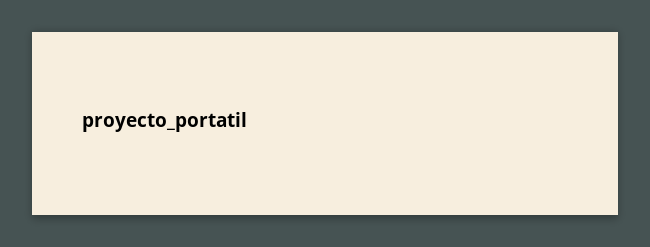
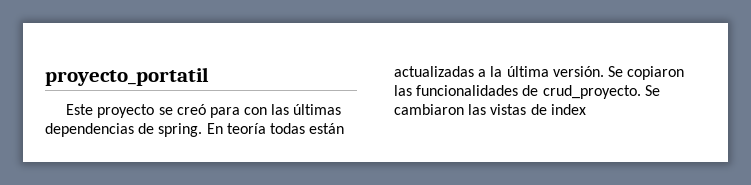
(247, 122) none -> [66,104,342,118] [45,123,345,137] [394,66,685,80] [394,85,660,99] [394,104,586,115] // Este proyecto se creó para con las últimas dependencias de spring. En teoría todas están actualizadas a la última versión. Se copiaron las funcionalidades de crud_proyecto. Se cambiaron las vistas de index

